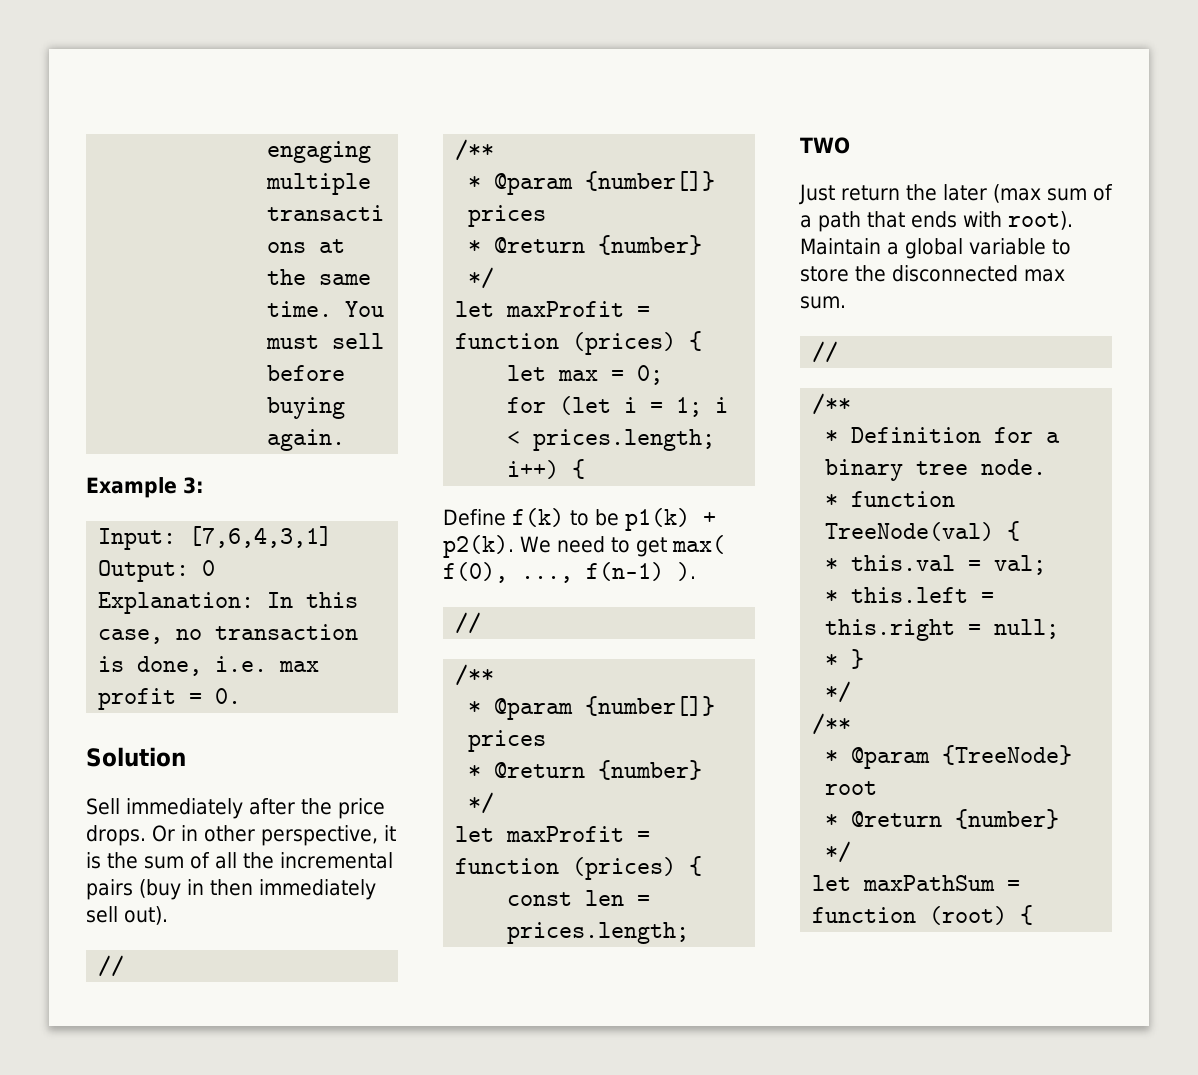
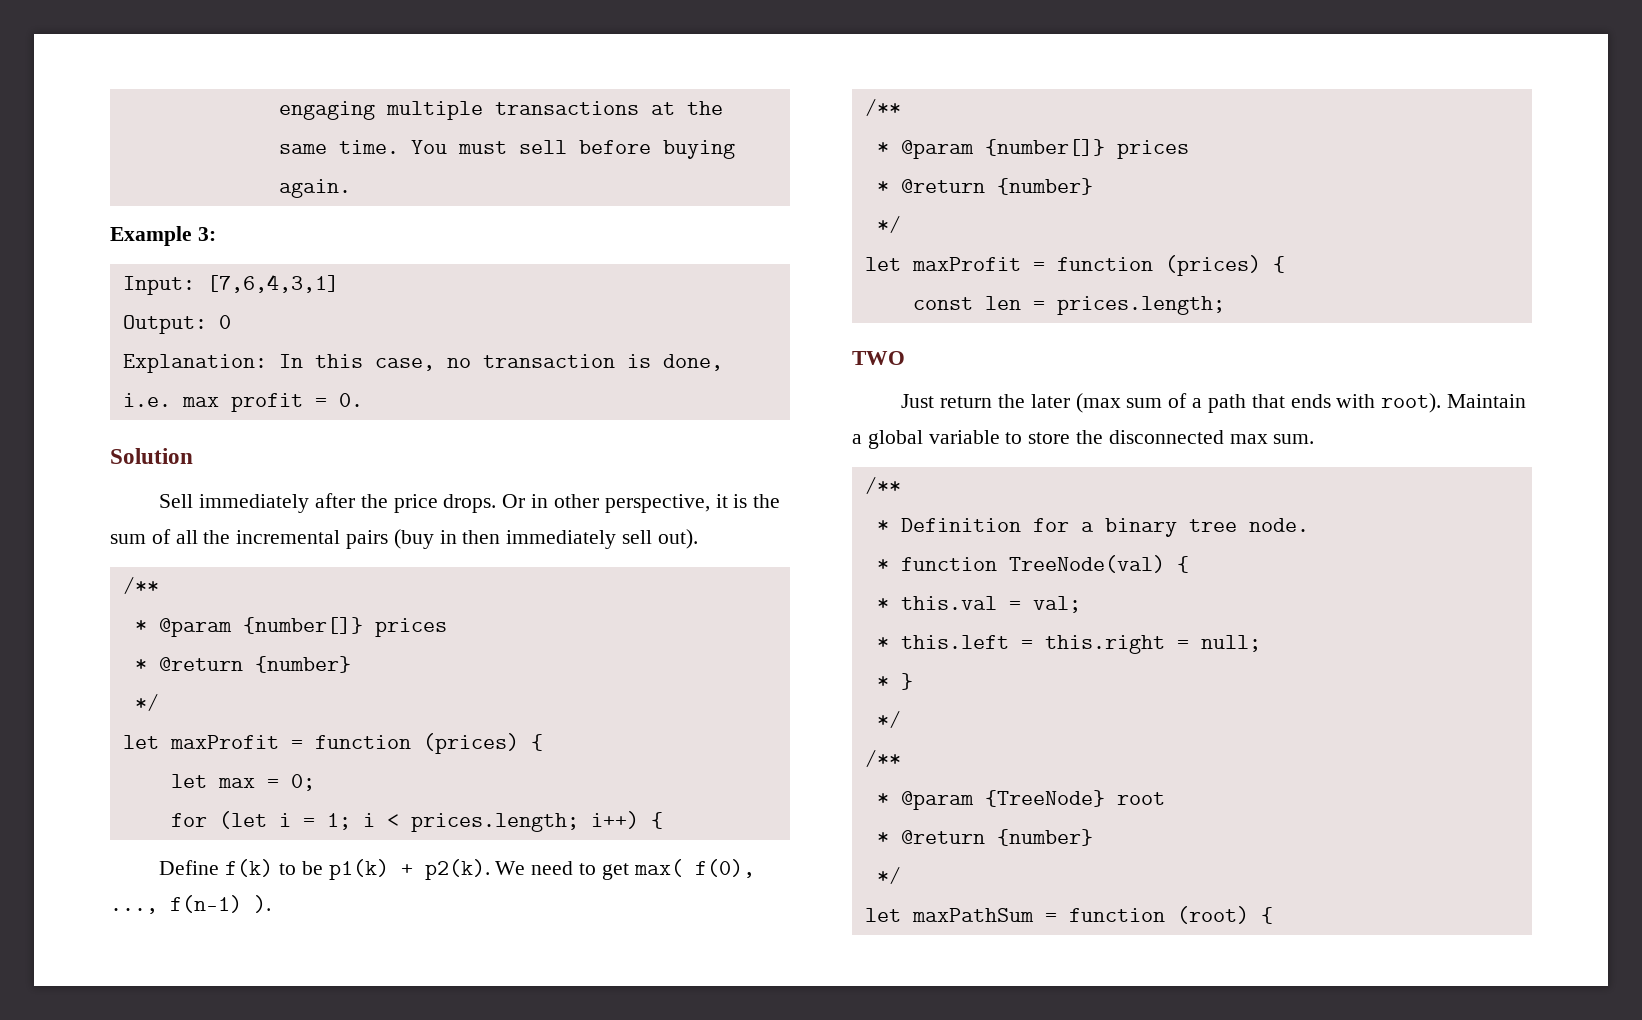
[98,955,125,977] // // -> (698, 539) none
[455,612,482,634] // // -> (271, 904) none
[812,341,839,363] // // -> (1315, 439) none

